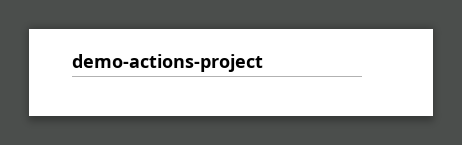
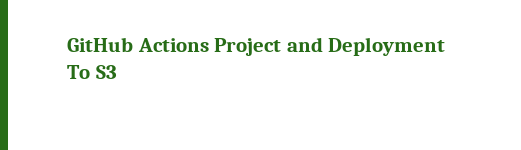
[72,54,263,72] demo-actions-project -> [67,37,446,56] [67,65,117,79] GitHub Actions Project and Deployment To S3

